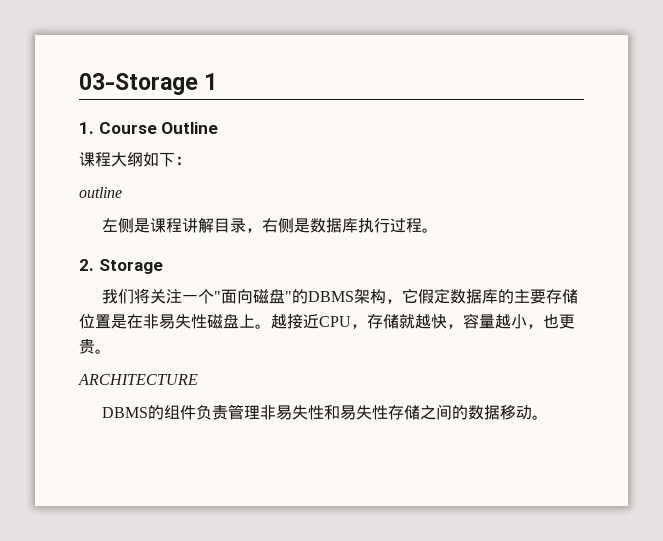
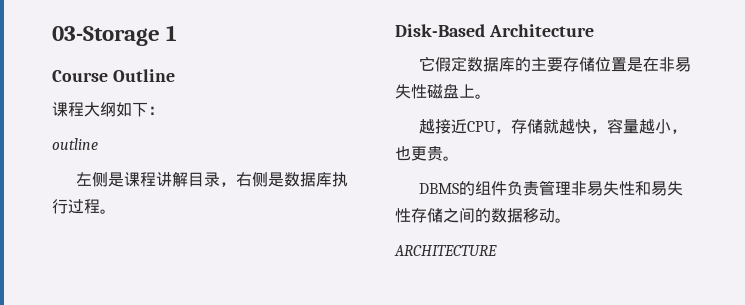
[79,122,94,134] 1. -> (178, 33) none
[79,259,163,274] [101,288,402,304] 2. Storage // 我们将关注一个"面向磁盘"的DBMS架构， -> [395,24,594,37] Disk-Based Architecture //
(271, 326) none -> (491, 96) //
[78,374,198,385] // ARCHITECTURE -> (459, 158) none
(548, 417) none -> [394,245,497,256] // ARCHITECTURE

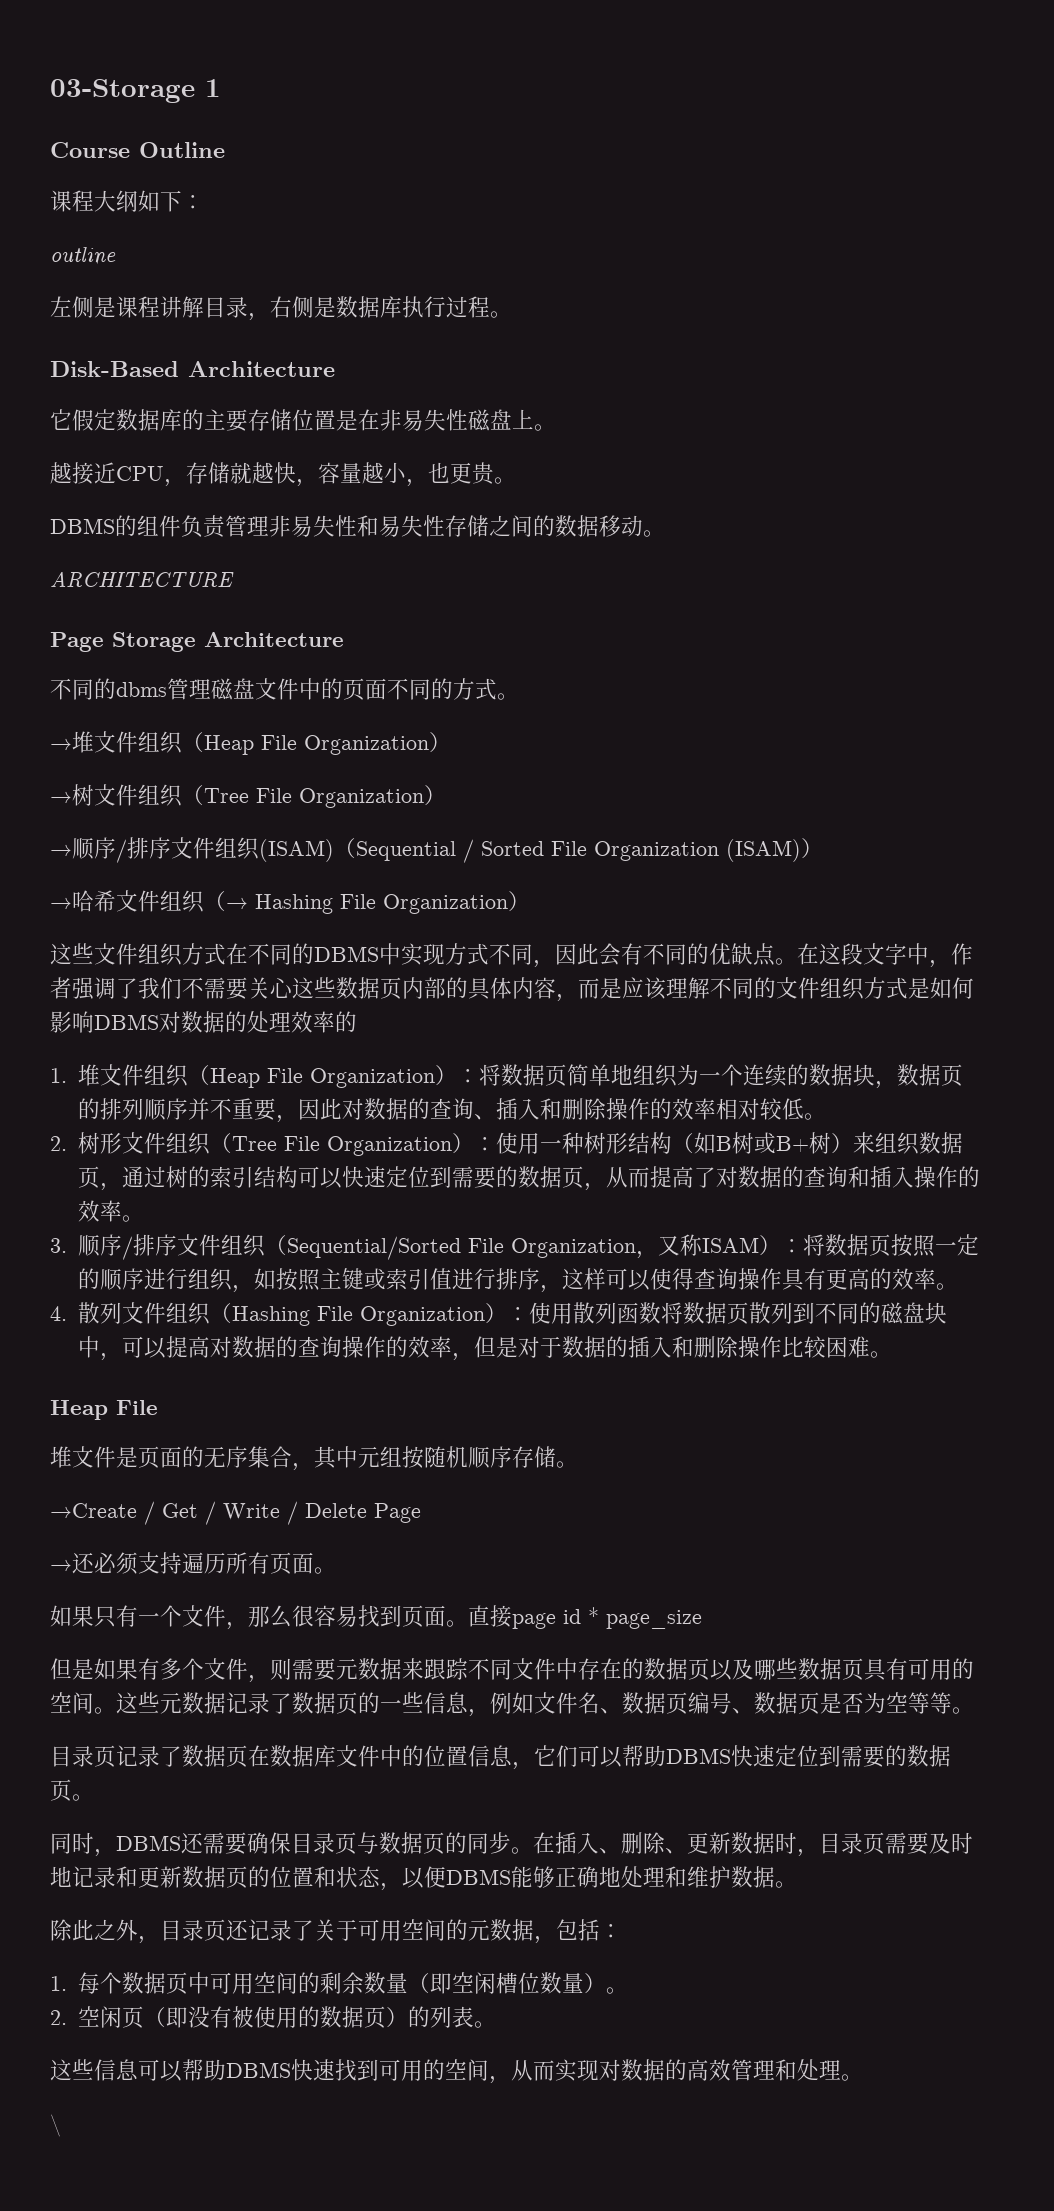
(497, 250) none -> [50,632,344,652] [50,678,519,701] [50,731,451,755] [50,784,446,808] [50,837,823,863] [50,890,530,914] [50,943,973,968] [50,977,974,1002] [50,1011,357,1033] [50,1064,963,1089] [77,1098,826,1123] [50,1132,963,1156] [77,1166,980,1191] [77,1200,144,1222] [50,1234,979,1260] [77,1268,958,1293] [50,1302,947,1326] [77,1336,892,1361] [50,1400,158,1420] [50,1446,578,1471] [50,1501,421,1525] [50,1552,336,1575] [50,1605,702,1630] [50,1658,974,1683] [50,1692,974,1717] [50,1745,951,1770] [50,1779,94,1801] [50,1832,973,1857] [50,1866,797,1891] [50,1919,622,1944] [50,1972,628,1994] [50,2006,496,2028] [50,2059,863,2084] [50,2114,61,2137] // Page Storage Architecture // 不同的dbms管理磁盘文件中的页面不同的方式。 // →堆文件组织（Heap File Organization） // →树文件组织（Tree File Organization） // →顺序/排序文件组织(ISAM)（Sequential / Sorted File Organization (ISAM)） // →哈希文件组织（→ Hashing File Organization） // 这些文件组织方式在不同的DBMS中实现方式不同，因此会有不同的优缺点。在这段文字中，作者强调了我们不需要关心这些数据页内部的具体内容，而是应该理解不同的文件组织方式是如何影响DBMS对数据的处理效率的 // 1.堆文件组织（Heap File Organization）：将数据页简单地组织为一个连续的数据块，数据页的排列顺序并不重要，因此对数据的查询、插入和删除操作的效率相对较低。 // 2.树形文件组织（Tree File Organization）：使用一种树形结构（如B树或B+树）来组织数据页，通过树的索引结构可以快速定位到需要的数据页，从而提高了对数据的查询和插入操作的效率。 // 3.顺序/排序文件组织（Sequential/Sorted File Organization，又称ISAM）：将数据页按照一定的顺序进行组织，如按照主键或索引值进行排序，这样可以使得查询操作具有更高的效率。 // 4.散列文件组织（Hashing File Organization）：使用散列函数将数据页散列到不同的磁盘块中，可以提高对数据的查询操作的效率，但是对于数据的插入和删除操作比较困难。 // Heap File // 堆文件是页面的无序集合，其中元组按随机顺序存储。 // →Create / Get / Write / Delete Page // →还必须支持遍历所有页面。 // 如果只有一个文件，那么很容易找到页面。直接page id * page_size // 但是如果有多个文件，则需要元数据来跟踪不同文件中存在的数据页以及哪些数据页具有可用的空间。这些元数据记录了数据页的一些信息，例如文件名、数据页编号、数据页是否为空等等。 // 目录页记录了数据页在数据库文件中的位置信息，它们可以帮助DBMS快速定位到需要的数据页。 // 同时，DBMS还需要确保目录页与数据页的同步。在插入、删除、更新数据时，目录页需要及时地记录和更新数据页的位置和状态，以便DBMS能够正确地处理和维护数据。 // 除此之外，目录页还记录了关于可用空间的元数据，包括： // 1.每个数据页中可用空间的剩余数量（即空闲槽位数量）。 // 2.空闲页（即没有被使用的数据页）的列表。 // 这些信息可以帮助DBMS快速找到可用的空间，从而实现对数据的高效管理和处理。 // \

